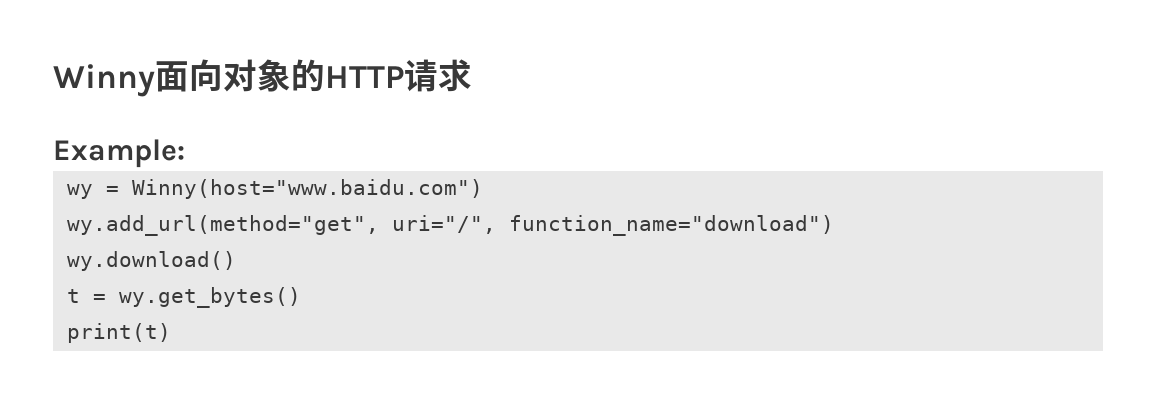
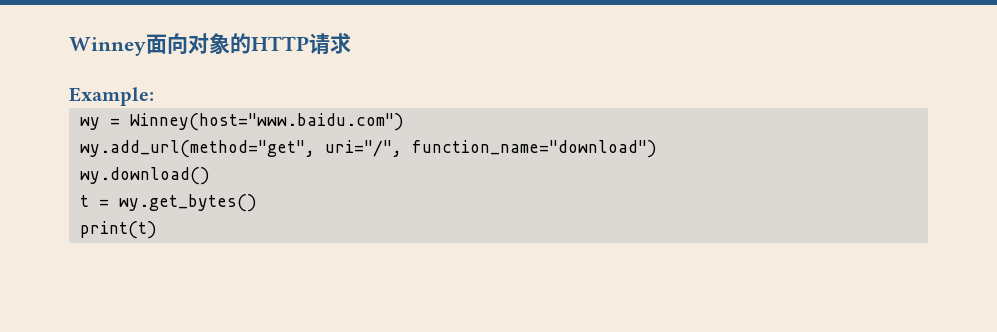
[53,64,155,97] Winny -> [69,37,146,56] Winney
[132,179,484,199] Winny(host="www.baidu.com") -> [129,113,404,131] Winney(host="www.baidu.com")

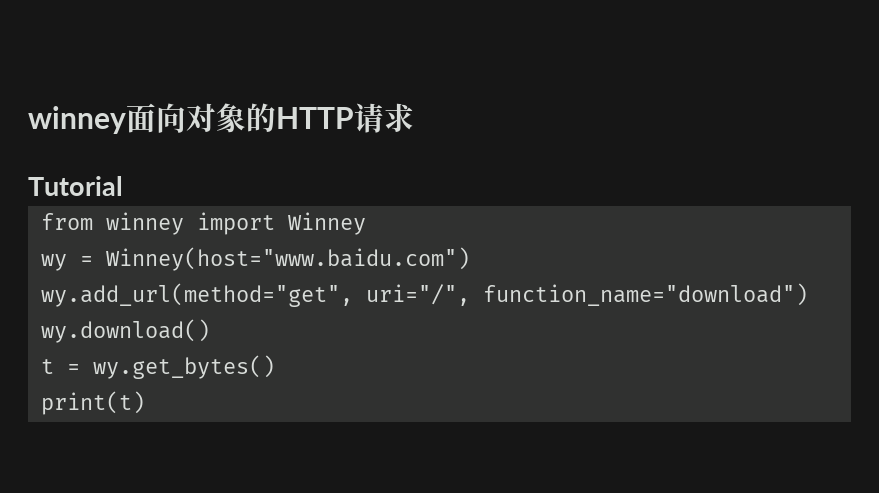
[69,37,146,56] Winney -> [28,106,126,134] winney
[69,87,154,106] Example: -> [28,176,123,196] [40,212,366,235] Tutorial // from winney import Winney

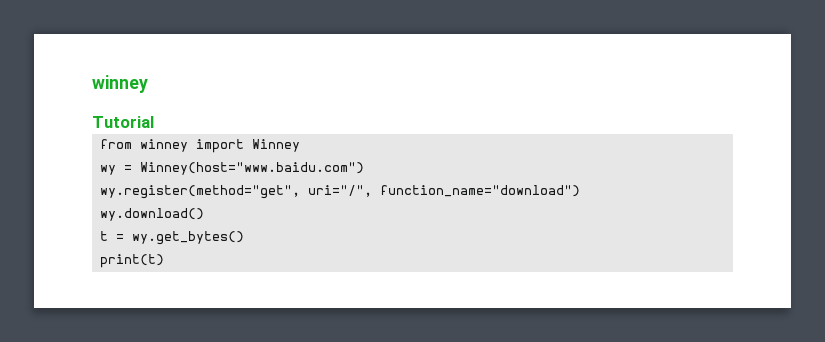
[28,103,414,134] winney面向对象的HTTP请求 -> [92,75,148,93] winney
[40,283,353,307] wy.add_url(method="get", -> [100,185,301,199] wy.register(method="get",

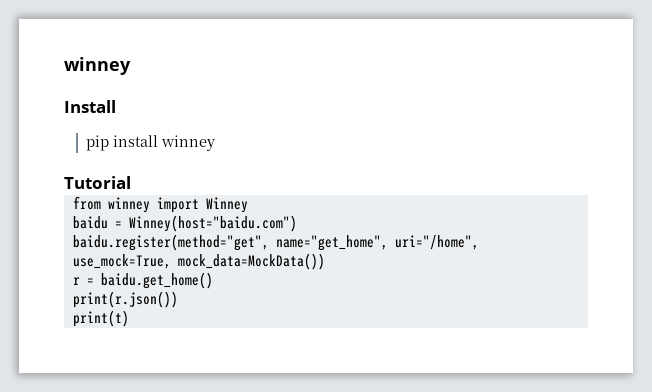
[92,75,148,93] winney -> [64,57,131,75] [64,100,116,113] [85,135,215,151] winney // Install // pip install winney
[100,162,365,175] [100,185,581,199] [100,208,205,221] [100,231,245,245] wy = Winney(host="www.baidu.com") // wy.register(method="get", uri="/", function_name="download") // wy.download() // t = wy.get_bytes() -> [72,215,297,232] [72,234,479,251] [72,253,325,270] [72,272,213,289] [72,291,178,308] baidu = Winney(host="baidu.com") // baidu.register(method="get", name="get_home", uri="/home", use_mock=True, mock_data=MockData()) // r = baidu.get_home() // print(r.json())

